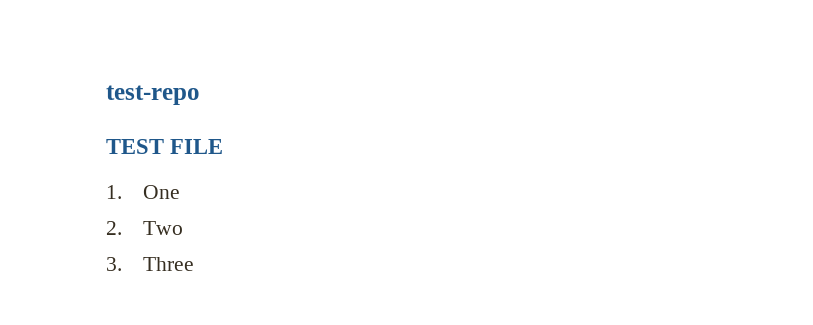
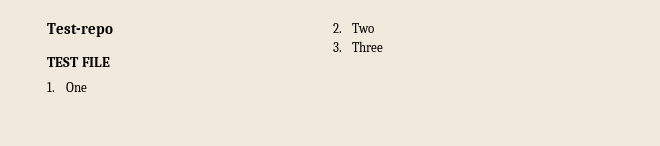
[106,85,200,105] test-repo -> [47,23,113,37] Test-repo

